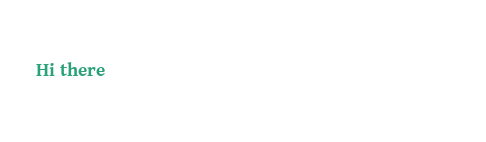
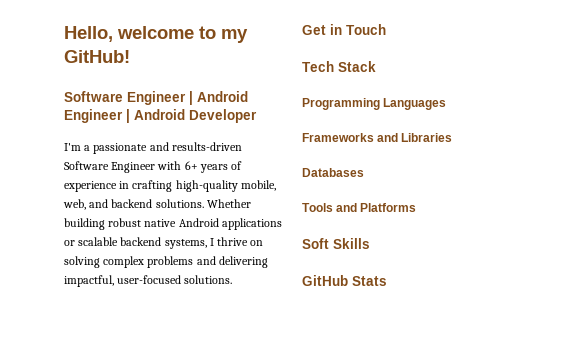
[36,62,105,76] Hi there -> [64,26,248,43] [64,50,130,63] [64,91,248,105] [64,109,257,123] [64,142,242,154] [64,161,243,173] [64,180,276,192] [63,199,251,210] [64,218,282,230] [64,237,264,249] [64,256,268,268] [64,275,233,287] [302,24,386,35] [302,61,376,72] [302,98,447,110] [302,133,453,142] [302,168,364,177] [302,203,417,212] [302,238,370,249] [302,275,387,286] Hello, welcome to my GitHub! // Software Engineer | Android Engineer | Android Developer // I'm a passionate and results-driven Software Engineer with 6+ years of experience in crafting high-quality mobile, web, and backend solutions. Whether building robust native Android applications or scalable backend systems, I thrive on solving complex problems and delivering impactful, user-focused solutions. // Get in Touch // Tech Stack // Programming Languages // Frameworks and Libraries // Databases // Tools and Platforms // Soft Skills // GitHub Stats

